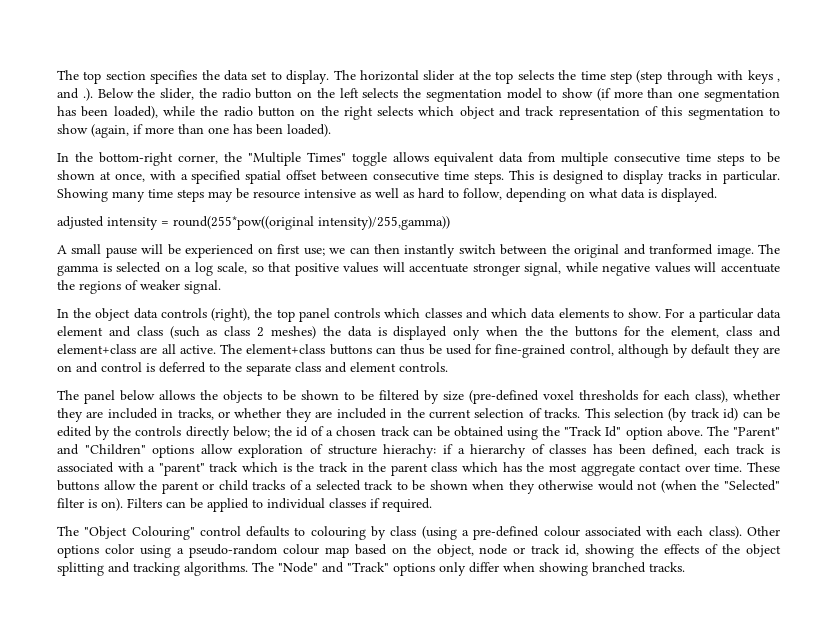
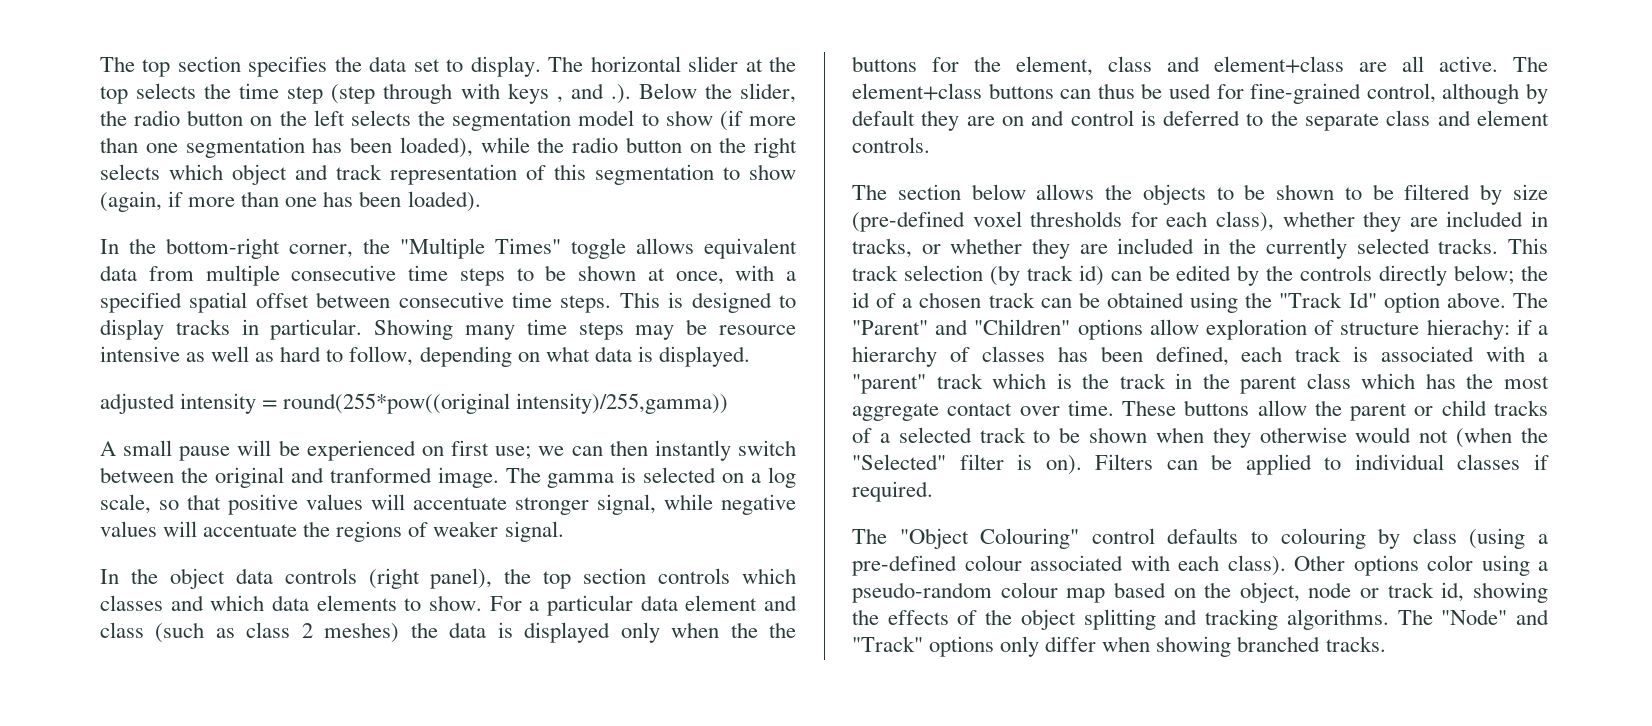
[211,308,330,322] (right), the top panel -> [368,568,647,589] (right panel), the top section
[84,390,116,404] panel -> [897,184,961,200] section
[428,408,542,419] current selection of -> [1266,238,1430,259] currently selected
(610, 413) none -> [852,265,898,281] track

